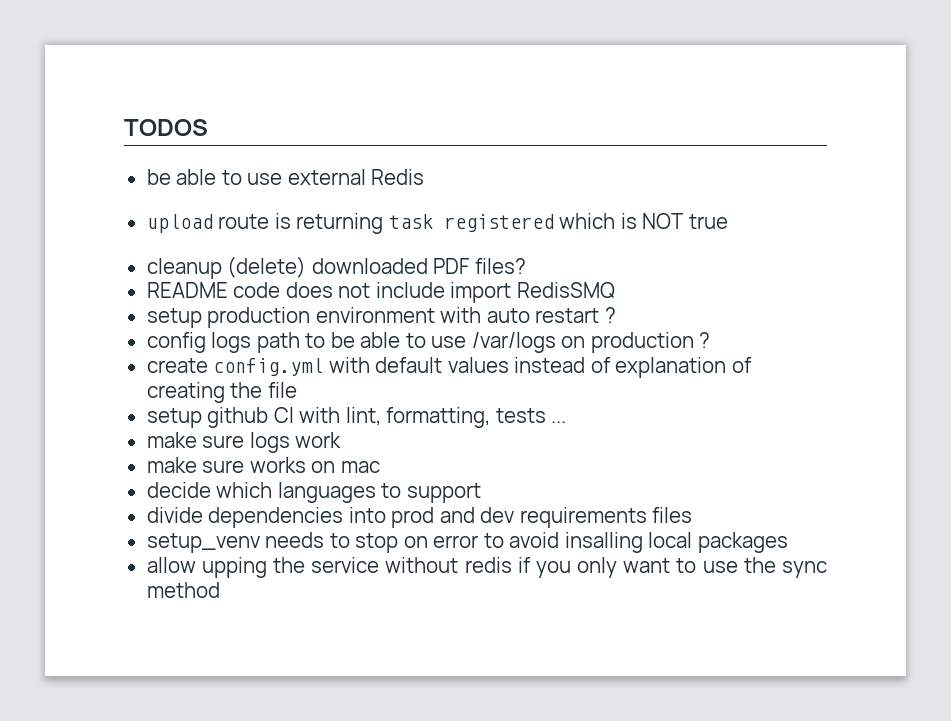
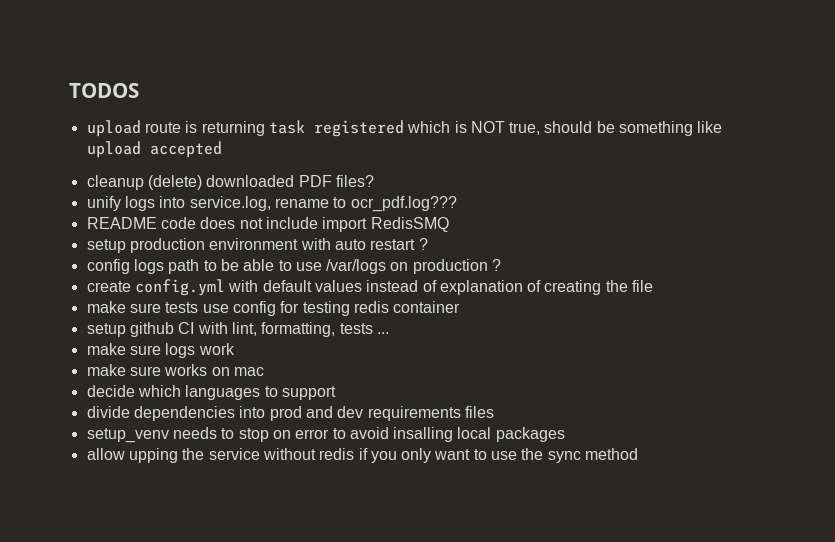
[146,169,425,185] // be able to use external Redis -> (139, 90) none
[688,214,728,229] true -> [509,121,723,136] [86,141,222,158] true, should be something like upload accepted
(526, 266) none -> [86,196,457,212] // unify logs into service.log, rename to ocr_pdf.log???
(297, 390) none -> [86,301,461,316] // make sure tests use config for testing redis container

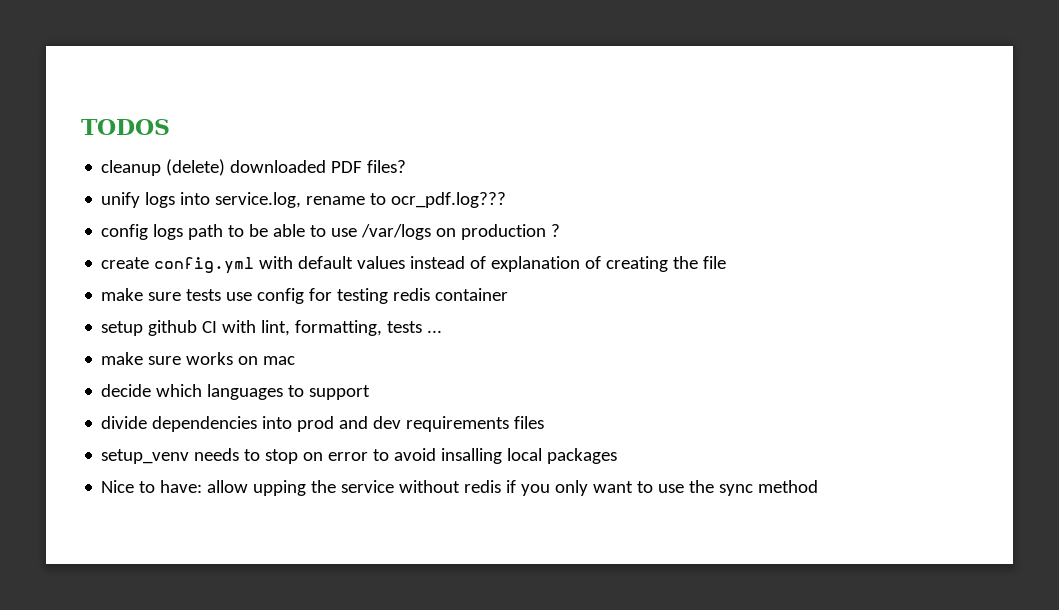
[86,120,723,137] [86,141,222,158] // upload route is returning task registered which is NOT true, should be something like upload accepted -> (170, 127) none
[86,217,449,232] [86,238,428,253] // README code does not include import RedisSMQ // setup production environment with auto restart ? -> (507, 200) none
[86,343,235,358] // make sure logs work -> (443, 331) none
(565, 434) none -> [101,480,203,493] Nice to have:

